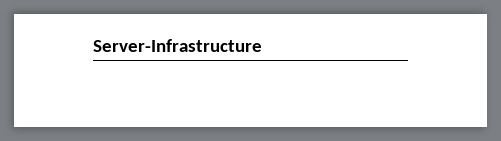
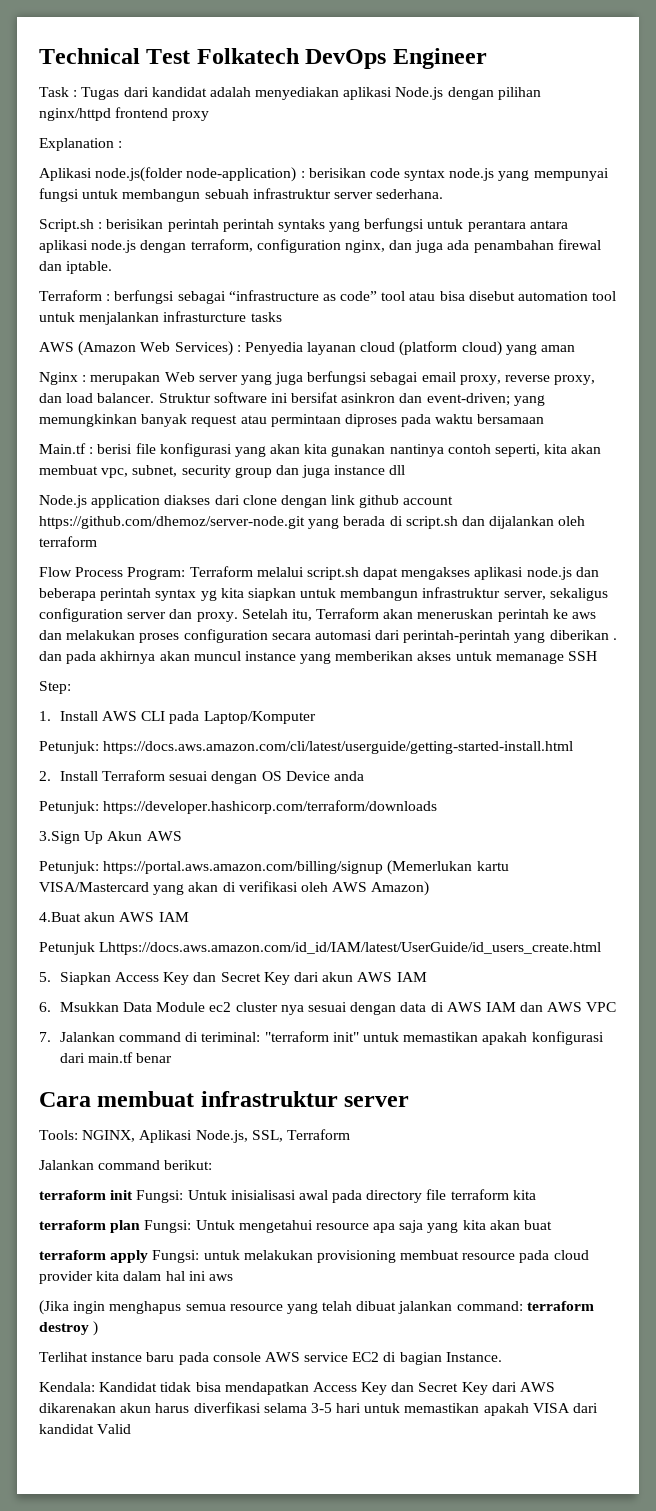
[93,39,262,52] Server-Infrastructure -> [39,48,487,69] [39,87,541,100] [39,107,210,121] [39,138,123,151] [39,167,609,182] [39,188,444,202] [39,218,568,232] [39,239,601,253] [39,261,113,274] [39,290,617,304] [39,311,282,325] [39,341,576,356] [39,371,596,385] [39,392,545,406] [39,414,545,427] [39,443,602,457] [39,465,406,478] [39,495,454,508] [39,516,586,529] [39,536,97,547] [39,566,599,580] [39,587,608,601] [39,608,597,622] [39,629,617,643] [39,651,598,664] [39,681,71,694] [39,711,316,724] [39,741,574,754] [39,770,364,784] [39,800,438,814] [39,831,182,844] [39,860,509,875] [39,881,430,896] [39,912,189,922] [39,942,602,955] [39,972,427,985] [39,1002,617,1015] [39,1031,604,1045] [59,1052,173,1063] [39,1091,410,1107] [39,1129,350,1143] [39,1160,213,1170] [39,1189,536,1203] [39,1220,553,1233] [39,1250,589,1263] [39,1271,233,1284] [39,1300,594,1315] [39,1321,99,1336] [39,1352,502,1365] [39,1382,556,1395] [39,1402,599,1416] [39,1424,132,1434] Technical Test Folkatech DevOps Engineer // Task : Tugas dari kandidat adalah menyediakan aplikasi Node.js dengan pilihan nginx/httpd frontend proxy // Explanation : // Aplikasi node.js(folder node-application) : berisikan code syntax node.js yang mempunyai fungsi untuk membangun sebuah infrastruktur server sederhana. // Script.sh : berisikan perintah perintah syntaks yang berfungsi untuk perantara antara aplikasi node.js dengan terraform, configuration nginx, dan juga ada penambahan firewal dan iptable. // Terraform : berfungsi sebagai “infrastructure as code” tool atau bisa disebut automation tool untuk menjalankan infrasturcture tasks // AWS (Amazon Web Services) : Penyedia layanan cloud (platform cloud) yang aman // Nginx : merupakan Web server yang juga berfungsi sebagai email proxy, reverse proxy, dan load balancer. Struktur software ini bersifat asinkron dan event-driven; yang memungkinkan banyak request atau permintaan diproses pada waktu bersamaan // Main.tf : berisi file konfigurasi yang akan kita gunakan nantinya contoh seperti, kita akan membuat vpc, subnet, security group dan juga instance dll // Node.js application diakses dari clone dengan link github account https://github.com/dhemoz/server-node.git yang berada di script.sh dan dijalankan oleh terraform // Flow Process Program: Terraform melalui script.sh dapat mengakses aplikasi node.js dan beberapa perintah syntax yg kita siapkan untuk membangun infrastruktur server, sekaligus configuration server dan proxy. Setelah itu, Terraform akan meneruskan perintah ke aws dan melakukan proses configuration secara automasi dari perintah-perintah yang diberikan . dan pada akhirnya akan muncul instance yang memberikan akses untuk memanage SSH // Step: // 1. Install AWS CLI pada Laptop/Komputer // Petunjuk: https://docs.aws.amazon.com/cli/latest/userguide/getting-started-install.html // 2. Install Terraform sesuai dengan OS Device anda // Petunjuk: https://developer.hashicorp.com/terraform/downloads // 3.Sign Up Akun AWS // Petunjuk: https://portal.aws.amazon.com/billing/signup (Memerlukan kartu VISA/Mastercard yang akan di verifikasi oleh AWS Amazon) // 4.Buat akun AWS IAM // Petunjuk Lhttps://docs.aws.amazon.com/id_id/IAM/latest/UserGuide/id_users_create.html // 5. Siapkan Access Key dan Secret Key dari akun AWS IAM // 6. Msukkan Data Module ec2 cluster nya sesuai dengan data di AWS IAM dan AWS VPC // 7. Jalankan command di teriminal: "terraform init" untuk memastikan apakah konfigurasi dari main.tf benar // Cara membuat infrastruktur server // Tools: NGINX, Aplikasi Node.js, SSL, Terraform // Jalankan command berikut: // terraform init Fungsi: Untuk inisialisasi awal pada directory file terraform kita // terraform plan Fungsi: Untuk mengetahui resource apa saja yang kita akan buat // terraform apply Fungsi: untuk melakukan provisioning membuat resource pada cloud provider kita dalam hal ini aws // (Jika ingin menghapus semua resource yang telah dibuat jalankan command: terraform destroy ) // Terlihat instance baru pada console AWS service EC2 di bagian Instance. // Kendala: Kandidat tidak bisa mendapatkan Access Key dan Secret Key dari AWS dikarenakan akun harus diverfikasi selama 3-5 hari untuk memastikan apakah VISA dari kandidat Valid

